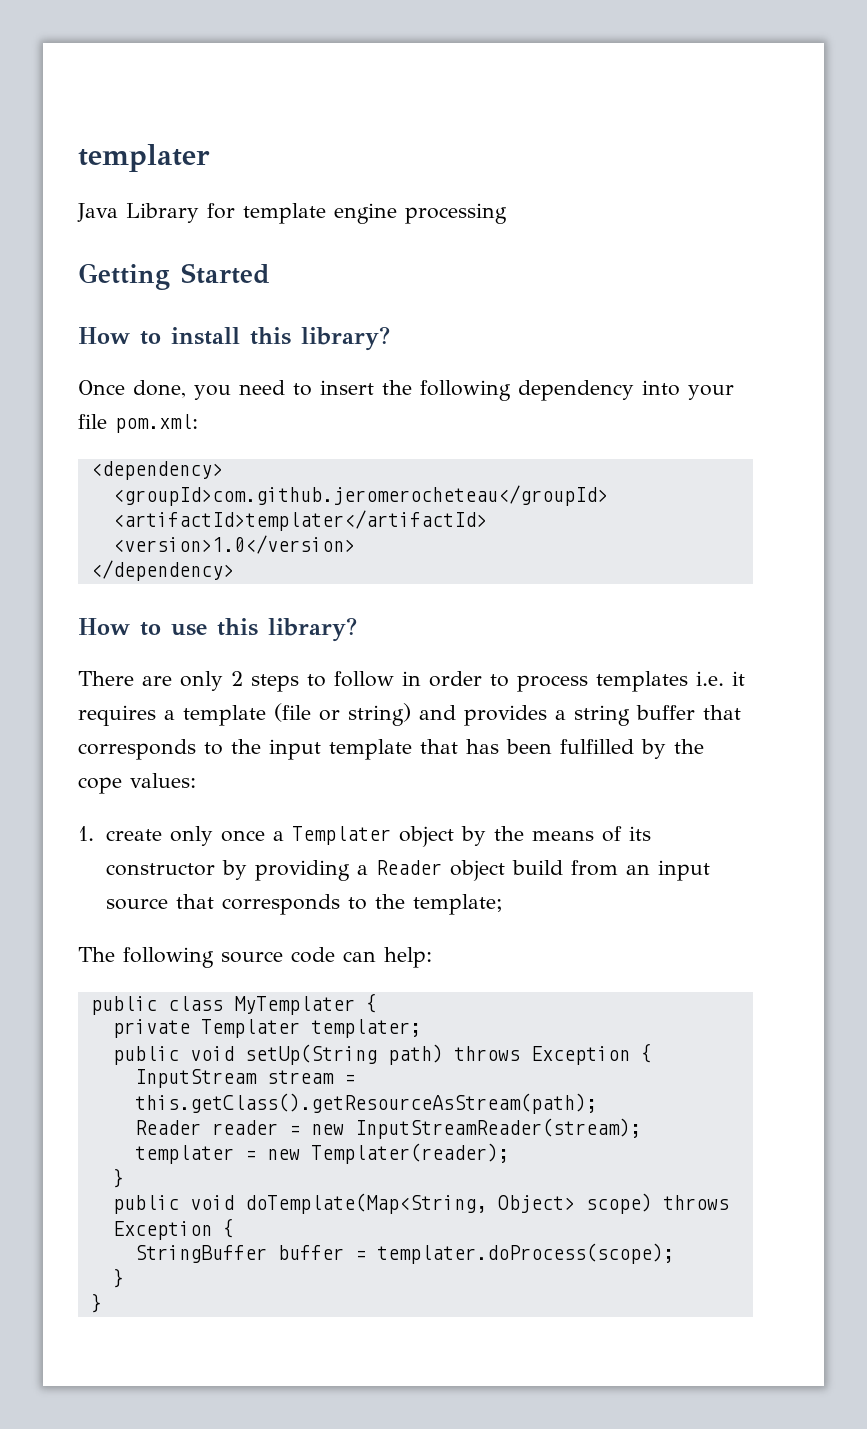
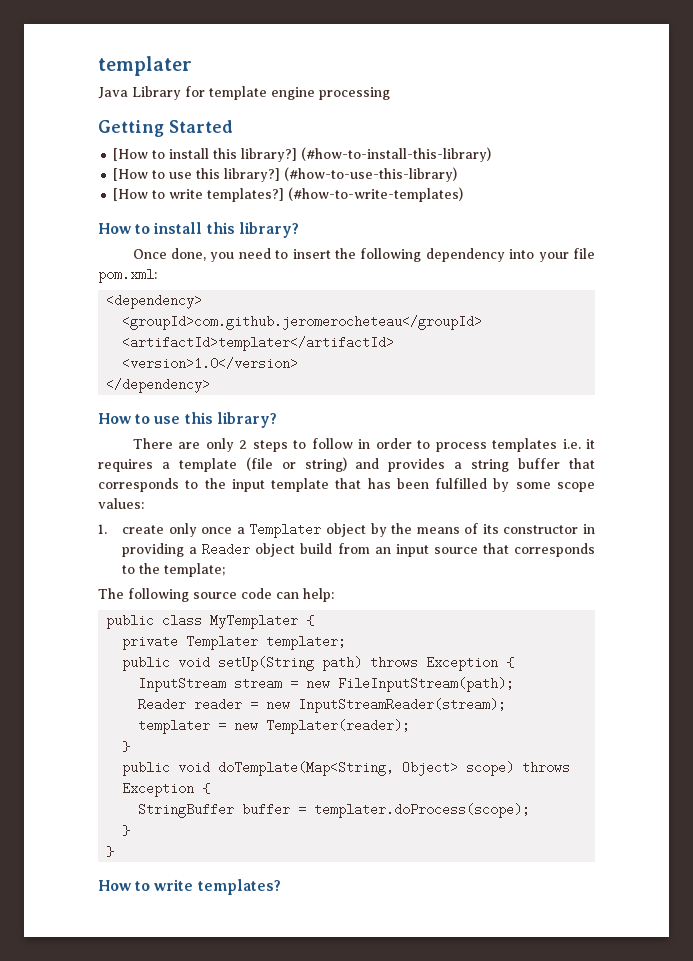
(270, 273) none -> [113,147,492,162] [113,167,458,182] [113,187,464,202] // [How to install this library?] (#how-to-install-this-library) // [How to use this library?] (#how-to-use-this-library) // [How to write templates?] (#how-to-write-templates)
[674,739,704,754] [78,777,122,794] the cope -> [515,482,595,492] some scope
[221,860,247,880] by -> [583,524,595,534] in
[134,1093,597,1114] this.getClass().getResourceAsStream(path); -> [306,677,515,692] new FileInputStream(path);
(102, 1303) none -> [98,879,281,895] // How to write templates?

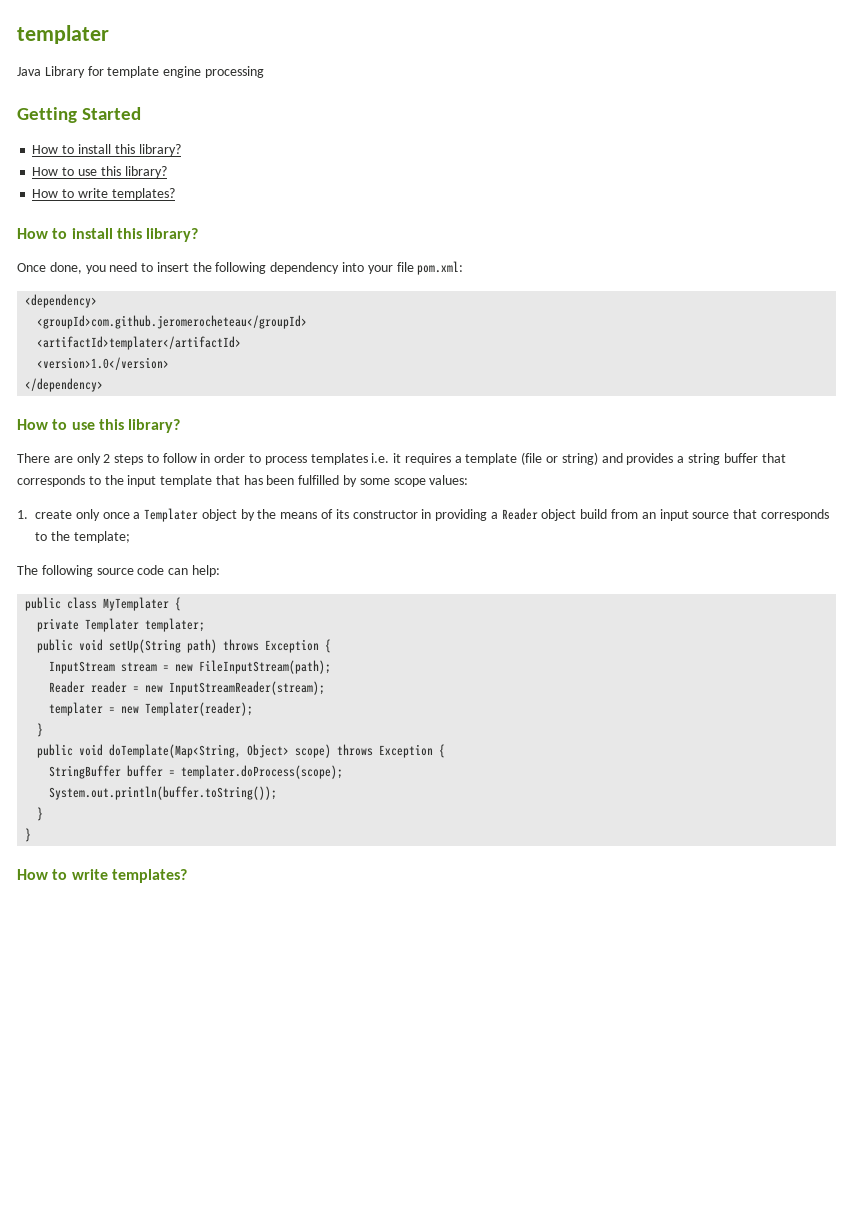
[113,147,492,162] [113,167,458,182] [113,187,464,202] [How to install this library?] (#how-to-install-this-library) // [How to use this library?] (#how-to-use-this-library) // [How to write templates?] (#how-to-write-templates) -> [32,144,181,156] [32,166,167,178] [32,188,175,200] How to install this library? // How to use this library? // How to write templates?
(531, 810) none -> [49,786,278,800] // System.out.println(buffer.toString());

